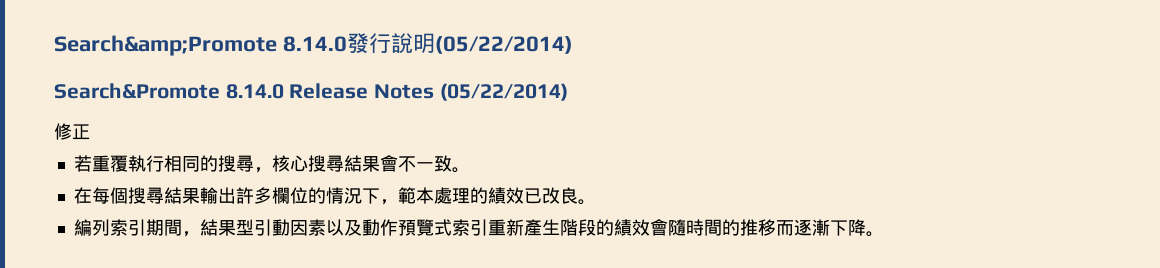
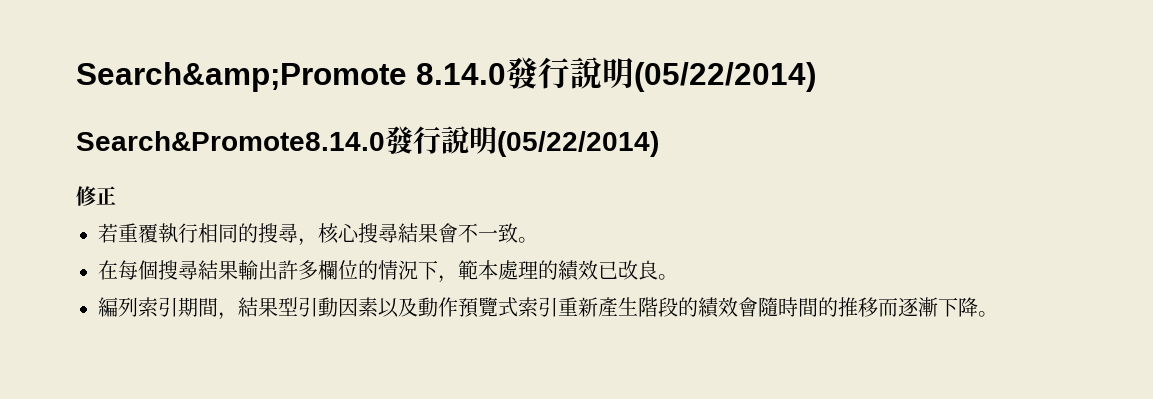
[54,83,435,99] Search&Promote 8.14.0 Release Notes -> [76,126,497,154] Search&Promote8.14.0發行說明

